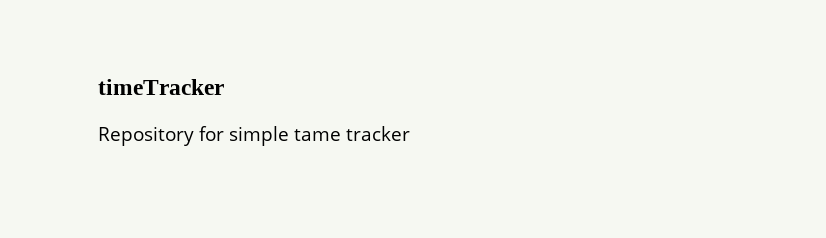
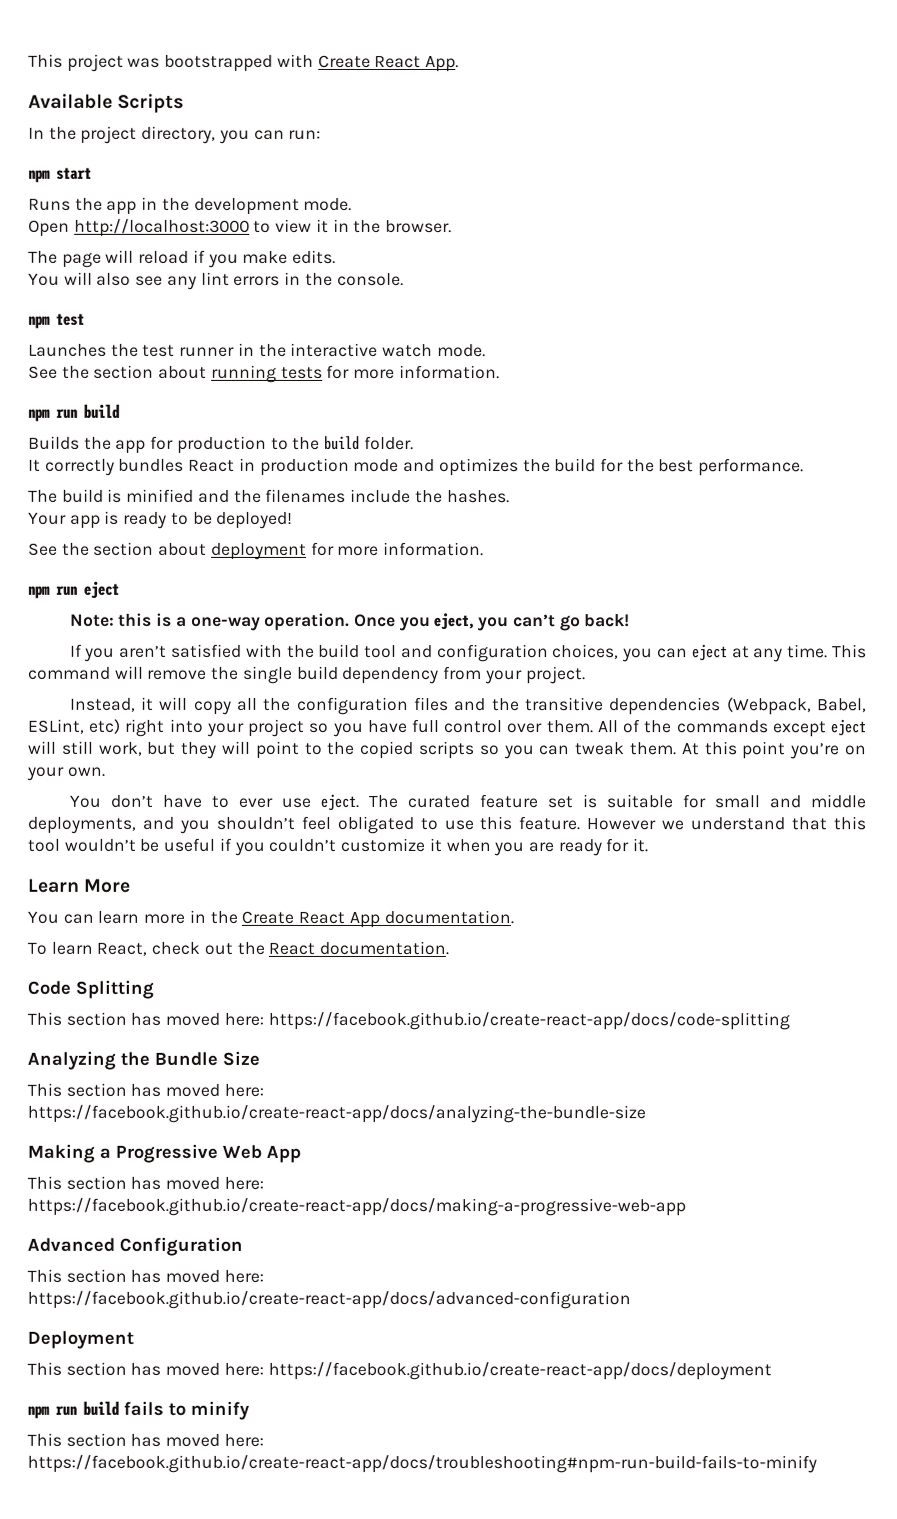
[98,79,224,95] [98,126,410,146] timeTracker // Repository for simple tame tracker -> [28,53,460,73] [28,93,185,113] [28,125,322,144] [28,167,92,183] [28,196,353,215] [28,218,453,237] [28,249,337,268] [28,271,404,290] [28,313,85,329] [28,342,486,358] [28,364,500,383] [28,403,120,422] [28,435,414,454] [28,457,805,477] [28,488,510,504] [28,510,294,529] [28,541,485,560] [28,580,120,599] [69,612,631,632] [69,643,868,663] [28,665,586,685] [69,696,867,716] [28,718,867,738] [28,740,867,760] [26,766,105,781] [68,793,867,811] [27,815,867,834] [27,837,649,857] [27,878,131,893] [27,909,514,928] [27,940,450,956] [27,979,154,999] [27,1011,790,1031] [27,1050,260,1070] [27,1082,264,1097] [27,1104,646,1124] [27,1143,301,1163] [27,1175,264,1190] [27,1197,686,1217] [27,1236,243,1256] [27,1268,264,1283] [27,1290,631,1310] [27,1330,134,1349] [27,1361,772,1381] [27,1400,250,1420] [27,1432,264,1447] [27,1454,817,1474] This project was bootstrapped with Create React App. // Available Scripts // In the project directory, you can run: // npm start // Runs the app in the development mode. // Open http://localhost:3000 to view it in the browser. // The page will reload if you make edits. // You will also see any lint errors in the console. // npm test // Launches the test runner in the interactive watch mode. // See the section about running tests for more information. // npm run build // Builds the app for production to the build folder. // It correctly bundles React in production mode and optimizes the build for the best performance. // The build is minified and the filenames include the hashes. // Your app is ready to be deployed! // See the section about deployment for more information. // npm run eject // Note: this is a one-way operation. Once you eject, you can’t go back! // If you aren’t satisfied with the build tool and configuration choices, you can eject at any time. This command will remove the single build dependency from your project. // Instead, it will copy all the configuration files and the transitive dependencies (Webpack, Babel, ESLint, etc) right into your project so you have full control over them. All of the commands except eject will still work, but they will point to the copied scripts so you can tweak them. At this point you’re on your own. // You don’t have to ever use eject. The curated feature set is suitable for small and middle deployments, and you shouldn’t feel obligated to use this feature. However we understand that this tool wouldn’t be useful if you couldn’t customize it when you are ready for it. // Learn More // You can learn more in the Create React App documentation. // To learn React, check out the React documentation. // Code Splitting // This section has moved here: https://facebook.github.io/create-react-app/docs/code-splitting // Analyzing the Bundle Size // This section has moved here: https://facebook.github.io/create-react-app/docs/analyzing-the-bundle-size // Making a Progressive Web App // This section has moved here: https://facebook.github.io/create-react-app/docs/making-a-progressive-web-app // Advanced Configuration // This section has moved here: https://facebook.github.io/create-react-app/docs/advanced-configuration // Deployment // This section has moved here: https://facebook.github.io/create-react-app/docs/deployment // npm run build fails to minify // This section has moved here: https://facebook.github.io/create-react-app/docs/troubleshooting#npm-run-build-fails-to-minify

